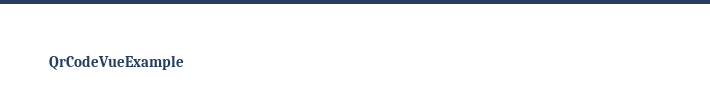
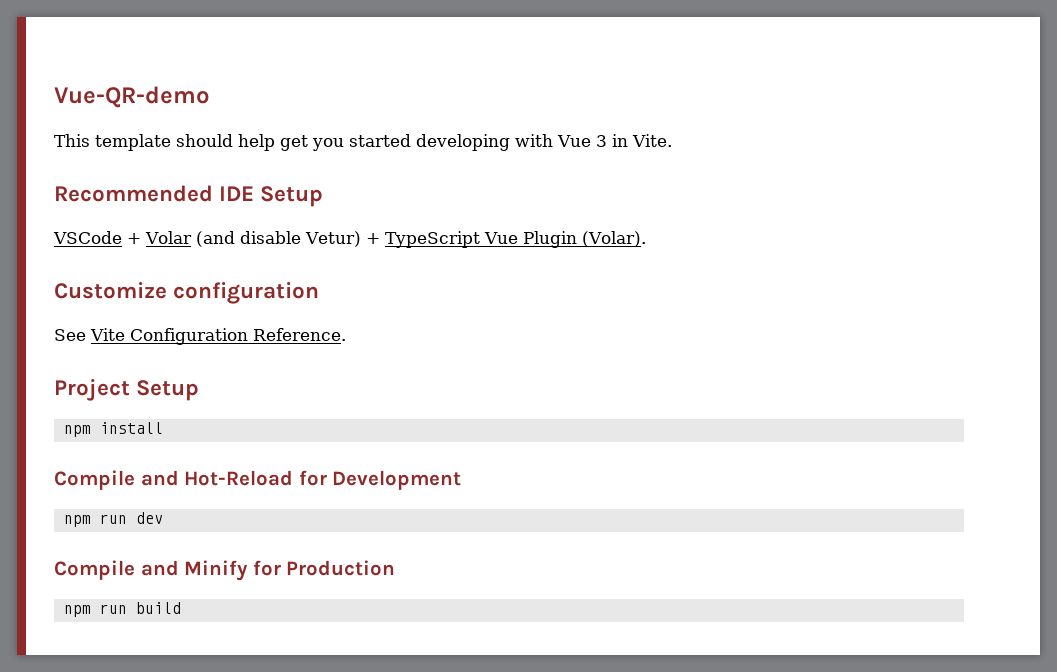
[49,55,184,70] QrCodeVueExample -> [54,86,210,108] [54,134,672,151] [54,185,324,207] [53,231,646,248] [54,282,320,304] [54,328,346,345] [54,379,200,401] [63,422,163,437] [54,470,462,490] [63,512,163,527] [54,560,396,581] [63,602,181,617] Vue-QR-demo // This template should help get you started developing with Vue 3 in Vite. // Recommended IDE Setup // VSCode + Volar (and disable Vetur) + TypeScript Vue Plugin (Volar). // Customize configuration // See Vite Configuration Reference. // Project Setup // npm install // Compile and Hot-Reload for Development // npm run dev // Compile and Minify for Production // npm run build

